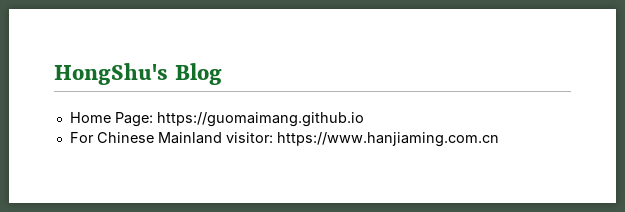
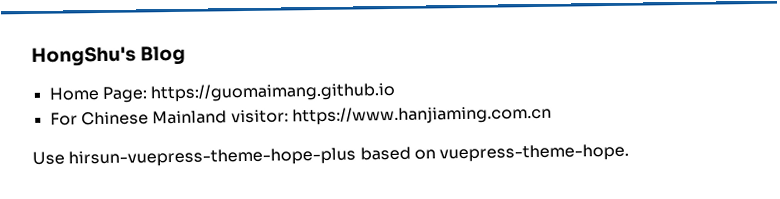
(499, 139) none -> [32,143,630,168] // Use hirsun-vuepress-theme-hope-plus based on vuepress-theme-hope.

